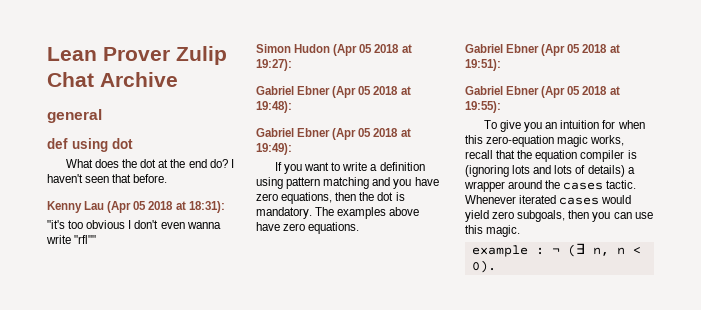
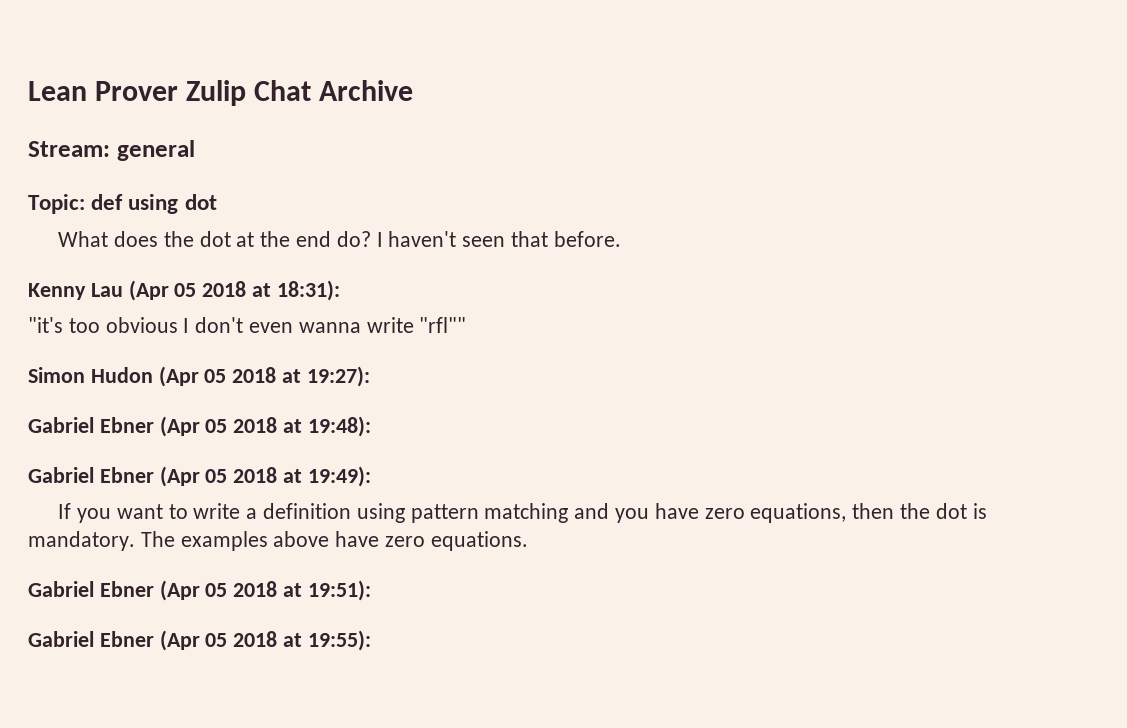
(178, 79) none -> [28,141,110,157] Stream:
(102, 116) none -> [28,194,85,214] Topic:
[483,120,645,132] [465,135,625,147] [465,150,637,162] [465,165,635,177] [464,180,637,192] [465,195,632,205] [465,210,653,222] [465,225,521,237] [471,243,641,257] [471,260,496,273] // To give you an intuition for when this zero-equation magic works, recall that the equation compiler is (ignoring lots and lots of details) a wrapper around the cases tactic. Whenever iterated cases would yield zero subgoals, then you can use this magic. // example : ¬ (∃ n, n < 0). -> (371, 640) none

